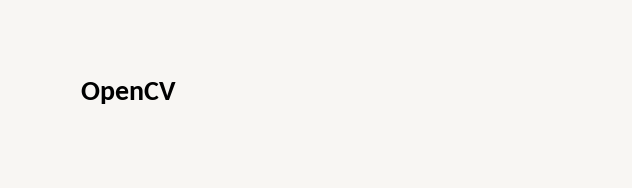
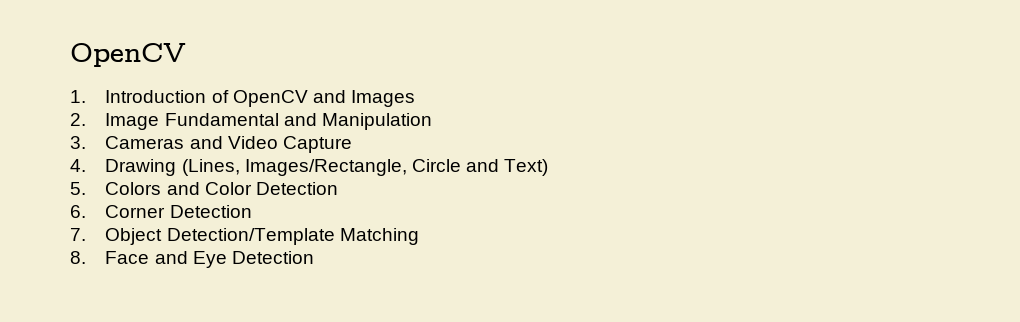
[81,82,176,104] OpenCV -> [70,43,186,67] [70,90,415,107] [70,113,432,130] [70,136,352,153] [70,159,549,176] [70,182,338,195] [70,205,252,218] [70,228,419,245] [70,251,314,268] OpenCV // 1. Introduction of OpenCV and Images // 2. Image Fundamental and Manipulation // 3. Cameras and Video Capture // 4. Drawing (Lines, Images/Rectangle, Circle and Text) // 5. Colors and Color Detection // 6. Corner Detection // 7. Object Detection/Template Matching // 8. Face and Eye Detection

